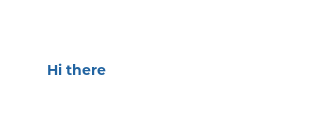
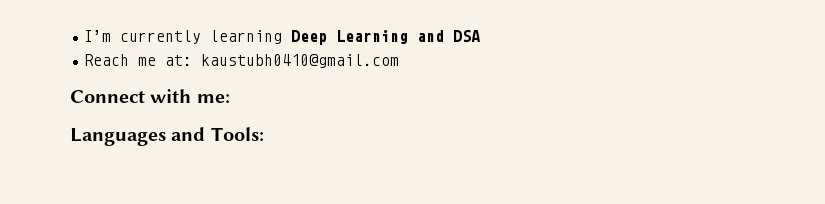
[47,63,106,75] Hi there -> [84,30,481,45] [84,54,400,68] [70,89,230,103] [70,127,264,146] I’m currently learning Deep Learning and DSA // Reach me at: kaustubh0410@gmail.com // Connect with me: // Languages and Tools:

